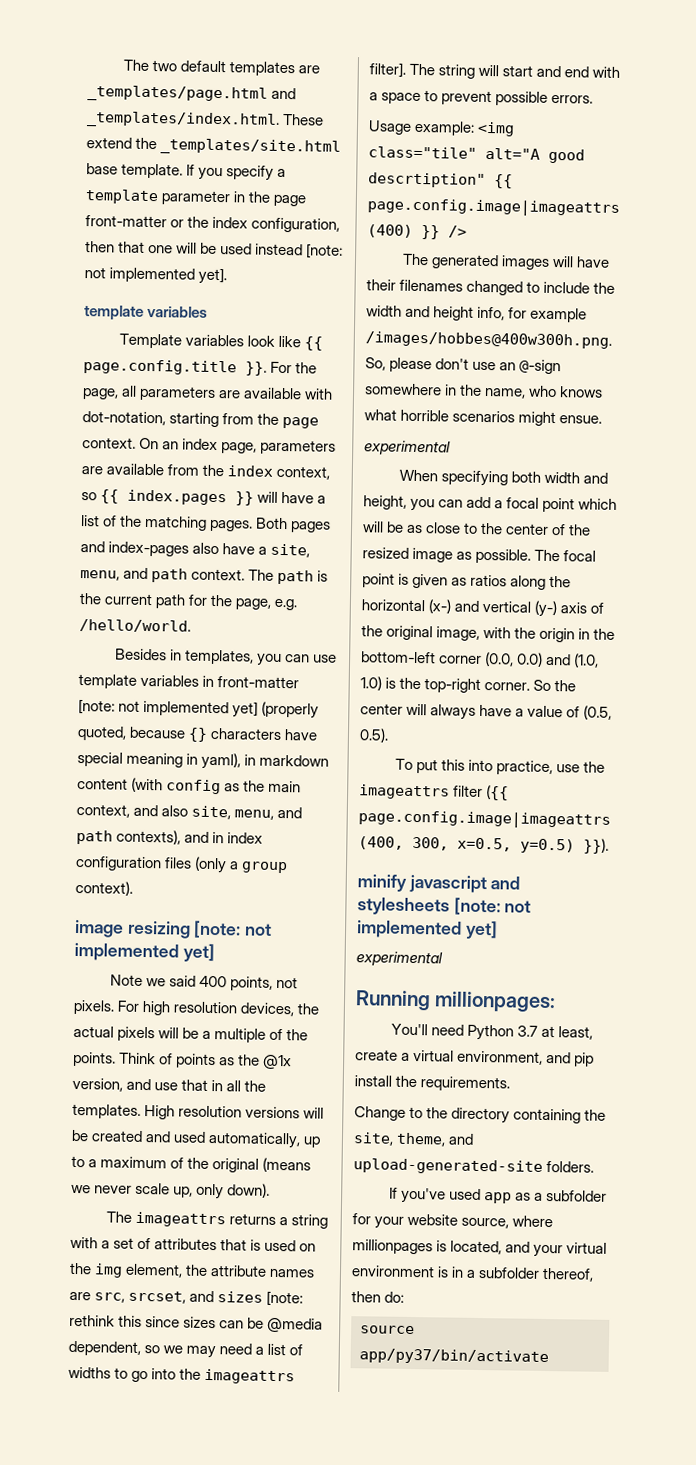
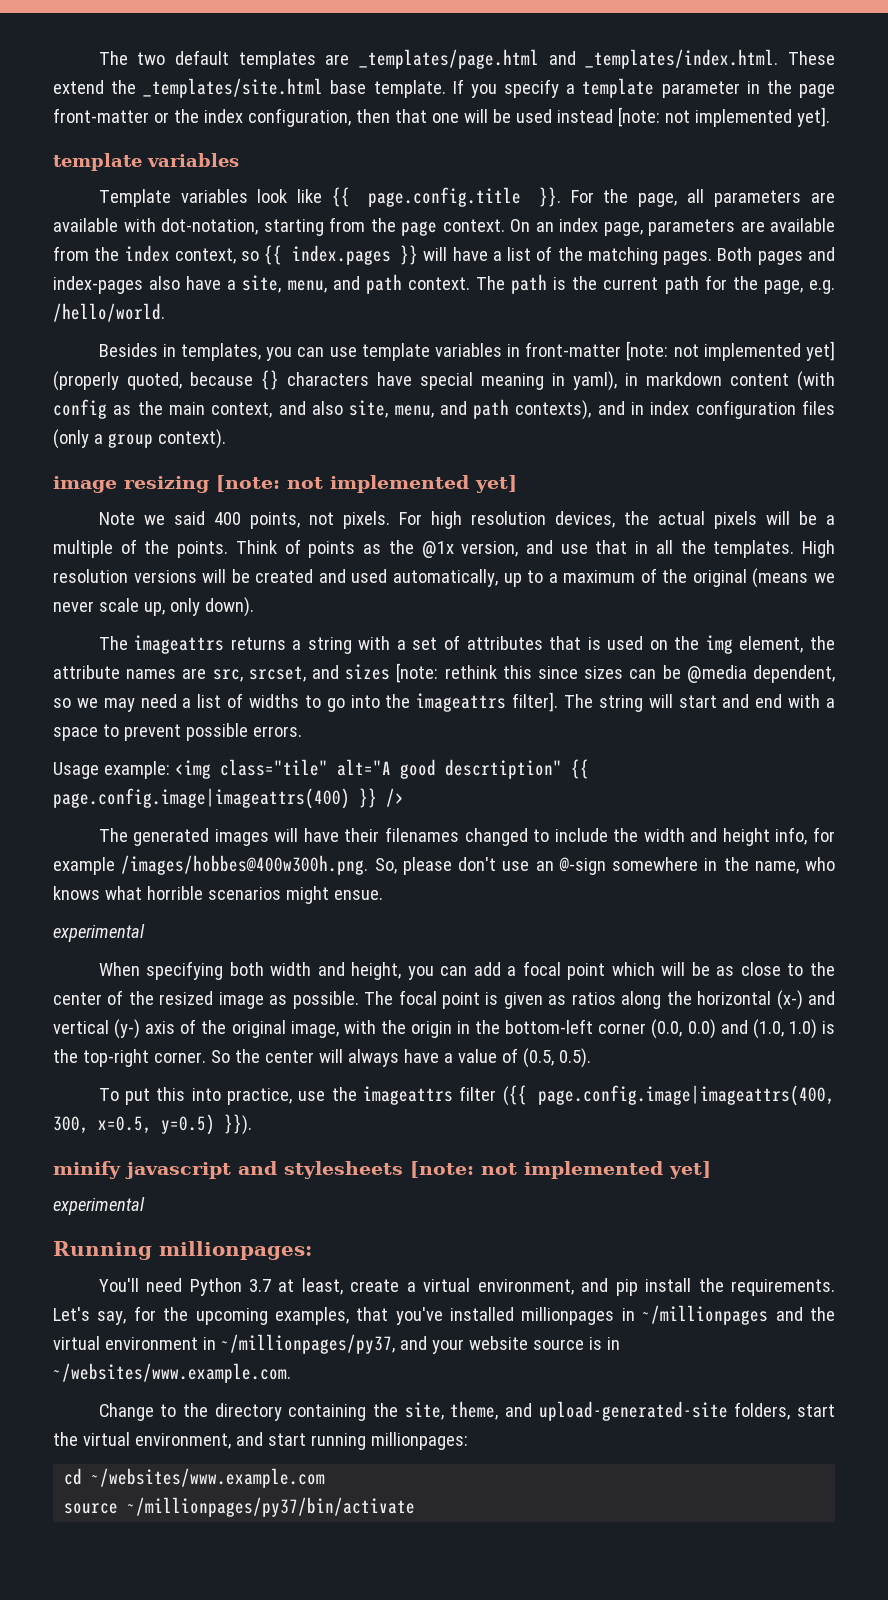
(511, 1084) none -> [53,1305,835,1325] [53,1334,620,1354] [53,1363,291,1383] Let's say, for the upcoming examples, that you've installed millionpages in ~/millionpages and the virtual environment in ~/millionpages/py37, and your website source is in ~/websites/www.example.com.
[546,1160,595,1173] [388,1187,608,1204] [352,1213,554,1229] [352,1239,608,1258] [351,1265,595,1282] [351,1291,405,1303] [360,1325,415,1335] [359,1348,549,1366] folders. // If you've used app as a subfolder for your website source, where millionpages is located, and your virtual environment is in a subfolder thereof, then do: // source app/py37/bin/activate -> [734,1402,835,1420] [53,1432,468,1450] [64,1468,326,1488] [64,1497,416,1517] folders, start the virtual environment, and start running millionpages: // cd ~/websites/www.example.com // source ~/millionpages/py37/bin/activate

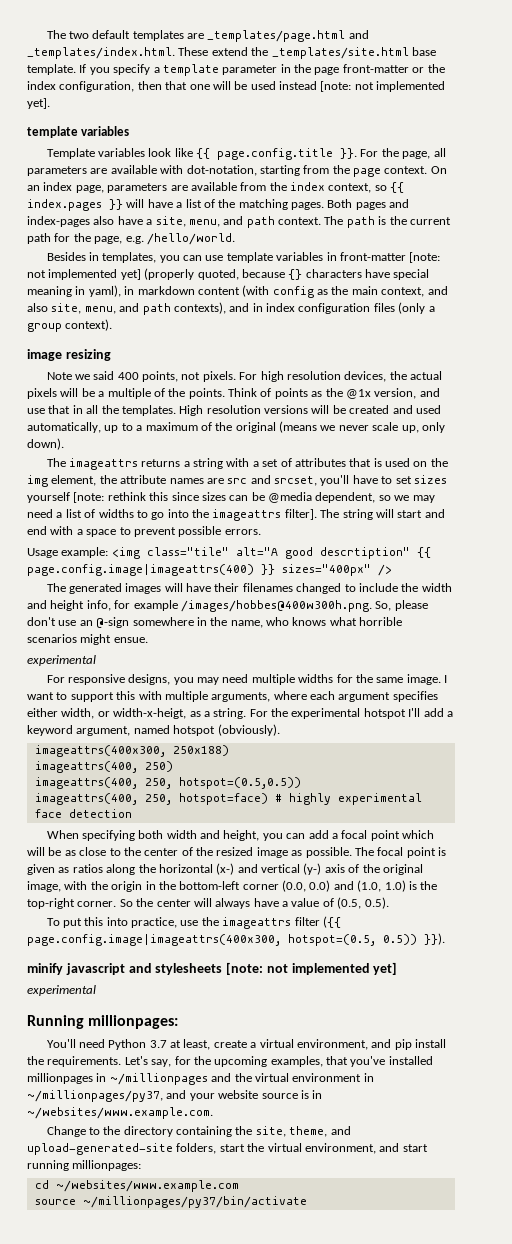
[216,475,517,493] [note: not implemented yet] -> (111, 355) none
[212,664,391,682] src, srcset, and sizes -> [227,475,447,486] [27,492,70,503] src and srcset, you'll have to set sizes yourself
(377, 798) none -> [282,564,371,576] sizes="400px"
(145, 933) none -> [46,674,448,685] [27,691,438,702] [27,708,453,719] [27,724,280,736] [34,745,229,757] [34,761,173,773] [34,777,301,789] [34,793,422,805] [34,809,132,818] // For responsive designs, you may need multiple widths for the same image. I want to support this with multiple arguments, where each argument specifies either width, or width-x-heigt, as a string. For the experimental hotspot I'll add a keyword argument, named hotspot (obviously). // imageattrs(400x300, 250x188) // imageattrs(400, 250) // imageattrs(400, 250, hotspot=(0.5,0.5)) // imageattrs(400, 250, hotspot=face) # highly experimental face detection
[538,1085,835,1106] [53,1114,215,1135] page.config.image|imageattrs(400, 300, x=0.5, y=0.5) -> [27,934,417,946] page.config.image|imageattrs(400x300, hotspot=(0.5, 0.5))

